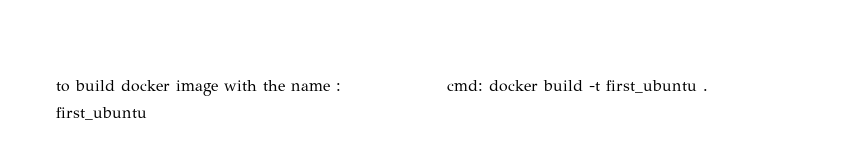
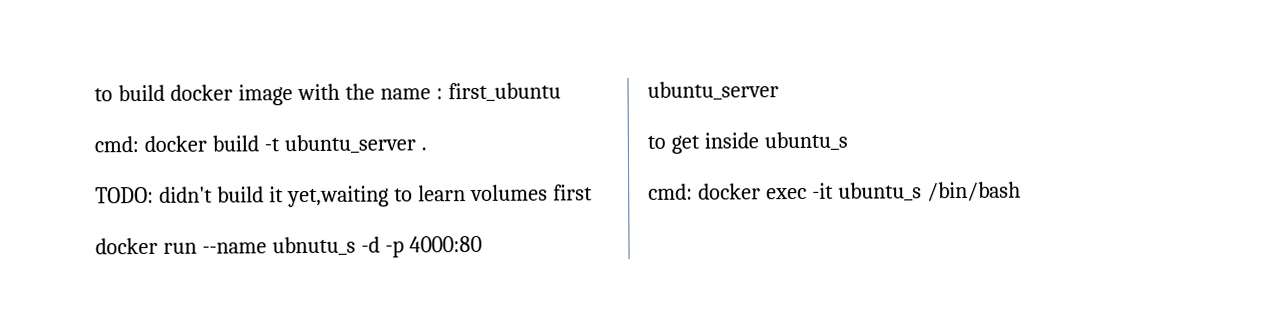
[606,80,697,93] first_ubuntu -> [283,134,416,155] ubuntu_server
(708, 89) none -> [95,184,593,208] [95,235,482,258] [647,81,779,101] [647,131,848,154] [648,181,1021,202] // TODO: didn't build it yet,waiting to learn volumes first // docker run --name ubnutu_s -d -p 4000:80 ubuntu_server // to get inside ubuntu_s // cmd: docker exec -it ubuntu_s /bin/bash

